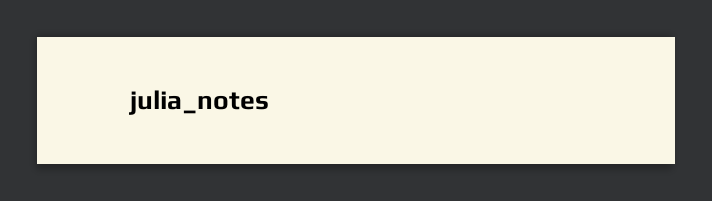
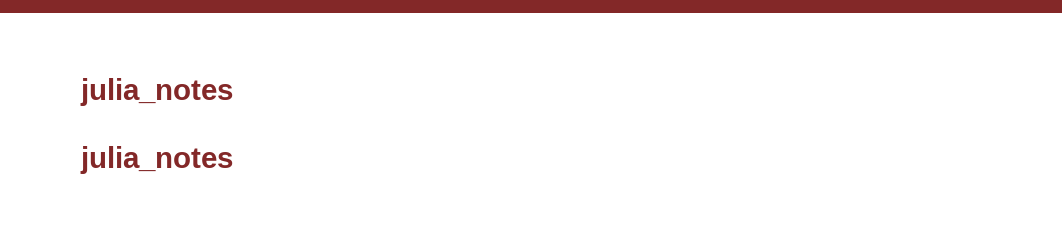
[128,90,269,115] julia_notes -> [80,78,233,106] [80,146,233,174] julia_notes // julia_notes

